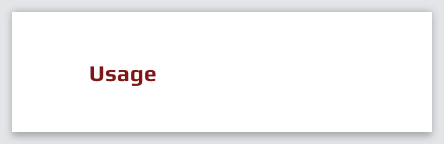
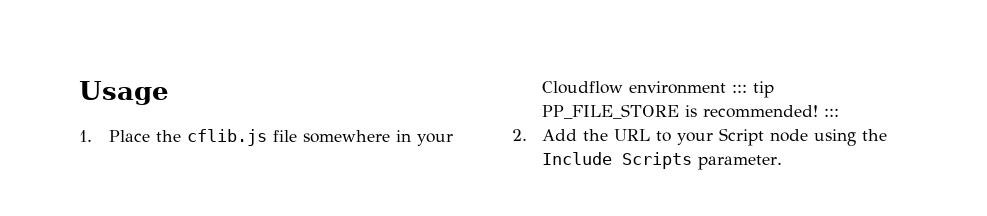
(157, 76) none -> [79,129,454,146] [542,81,775,98] [542,104,840,119] [512,128,888,146] [542,152,783,170] // 1. Place the cflib.js file somewhere in your Cloudflow environment ::: tip PP_FILE_STORE is recommended! ::: // 2. Add the URL to your Script node using the Include Scripts parameter.

